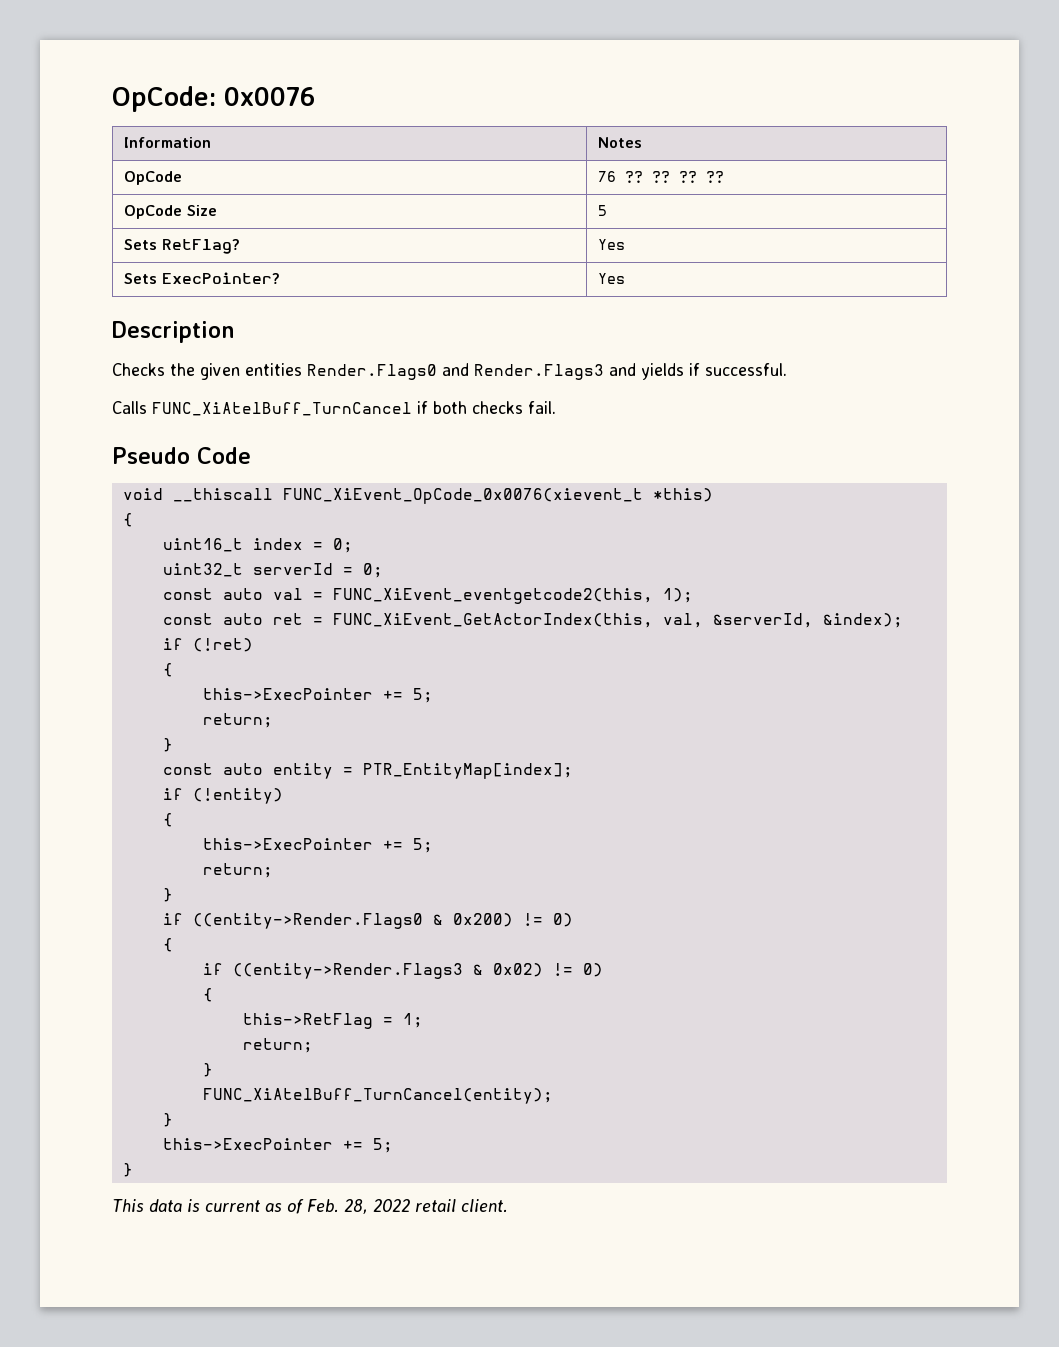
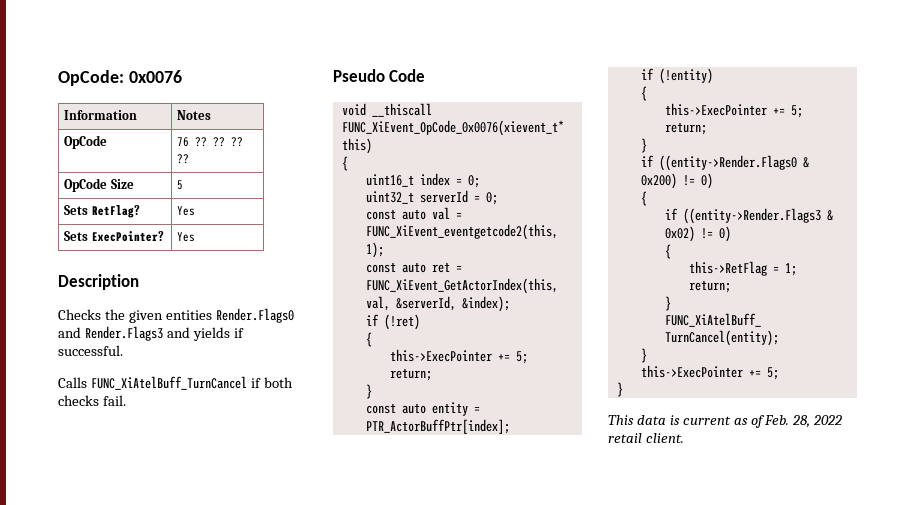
[282,488,713,504] FUNC_XiEvent_OpCode_0x0076(xievent_t *this) -> [341,120,564,136] [341,138,372,154] FUNC_XiEvent_OpCode_0x0076(xievent_t* this)
[362,763,573,779] PTR_EntityMap[index]; -> [365,419,510,434] PTR_ActorBuffPtr[index];

